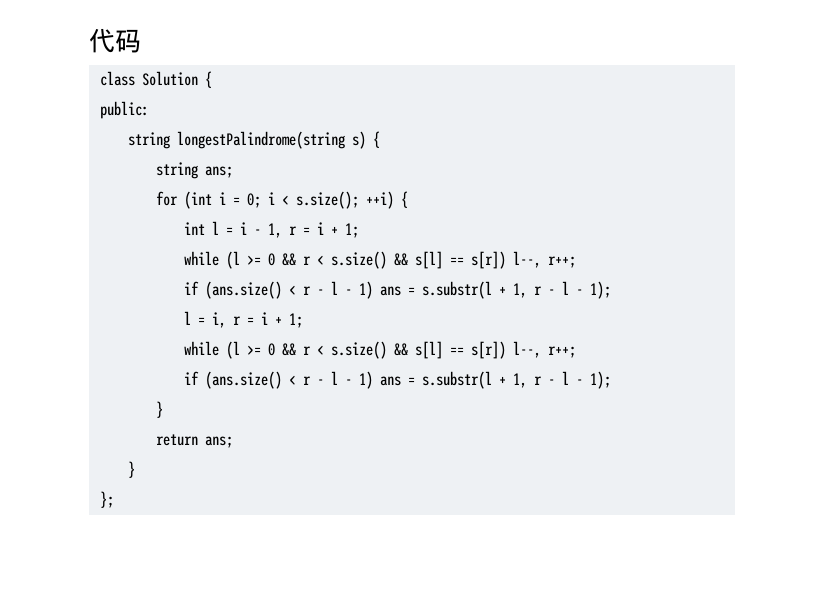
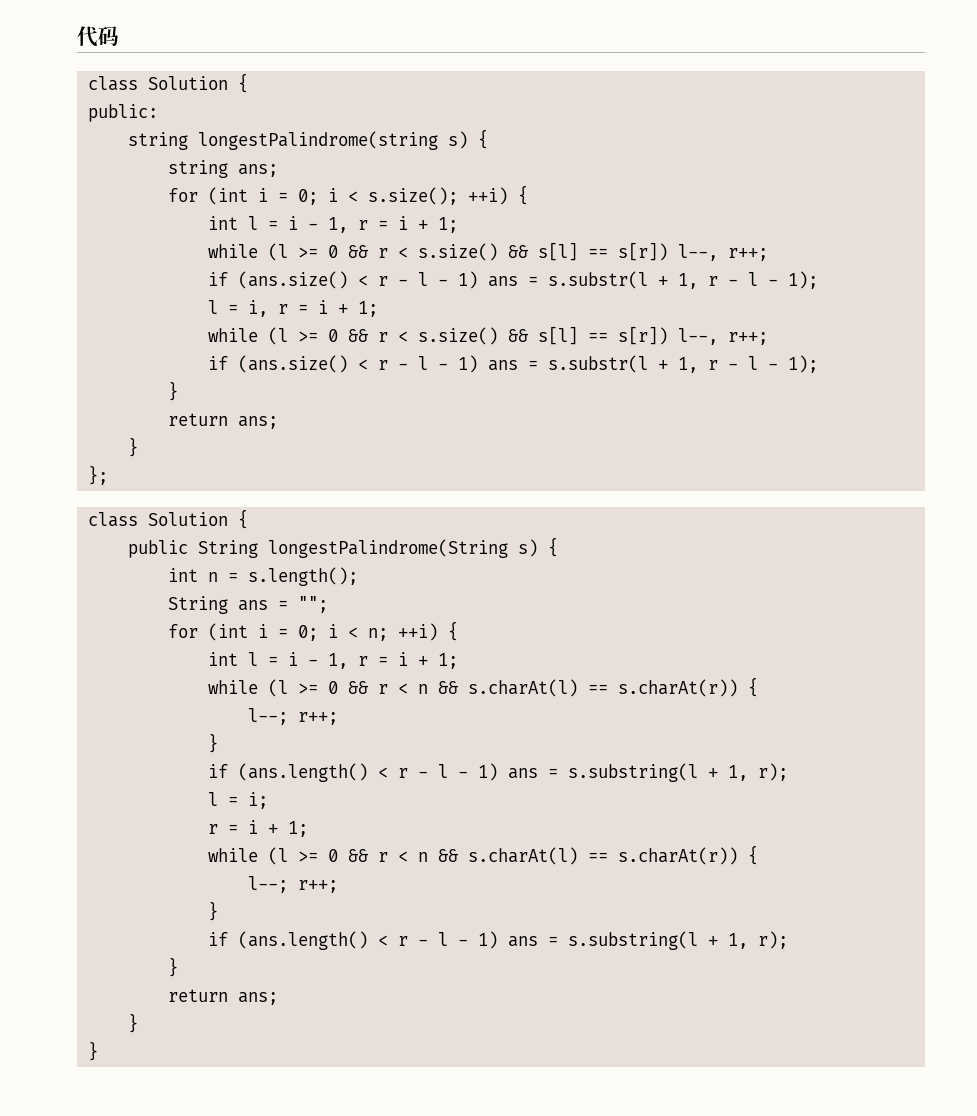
(114, 499) none -> [87,509,248,529] [127,537,558,558] [167,567,358,586] [167,596,328,614] [167,621,458,641] [207,652,458,669] [207,677,758,697] [247,708,338,725] [207,733,218,753] [207,763,788,782] [207,792,268,809] [207,820,308,837] [207,845,758,865] [247,876,338,893] [207,901,218,921] [207,931,788,950] [167,957,178,977] [167,989,278,1005] [127,1013,138,1033] [87,1041,98,1061] // class Solution { // public String longestPalindrome(String s) { // int n = s.length(); // String ans = ""; // for (int i = 0; i < n; ++i) { // int l = i - 1, r = i + 1; // while (l >= 0 && r < n && s.charAt(l) == s.charAt(r)) { // l--; r++; // } // if (ans.length() < r - l - 1) ans = s.substring(l + 1, r); // l = i; // r = i + 1; // while (l >= 0 && r < n && s.charAt(l) == s.charAt(r)) { // l--; r++; // } // if (ans.length() < r - l - 1) ans = s.substring(l + 1, r); // } // return ans; // } // }

